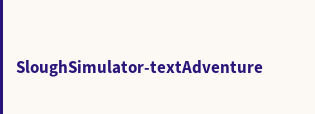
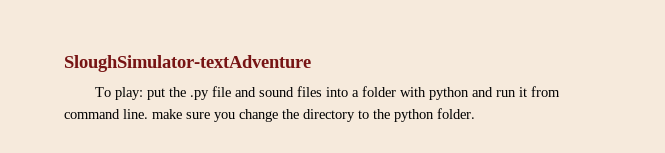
(263, 68) none -> [95,86,561,100] [64,108,475,122] // To play: put the .py file and sound files into a folder with python and run it from command line. make sure you change the directory to the python folder.

